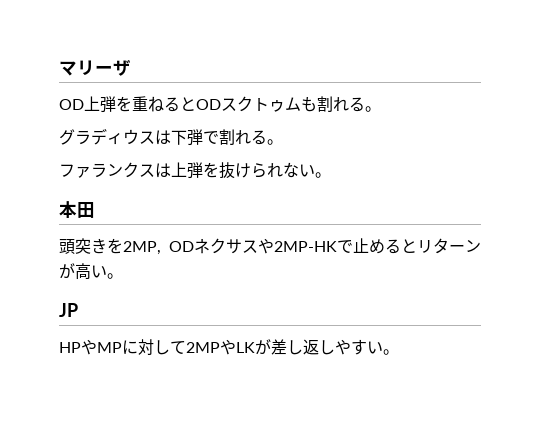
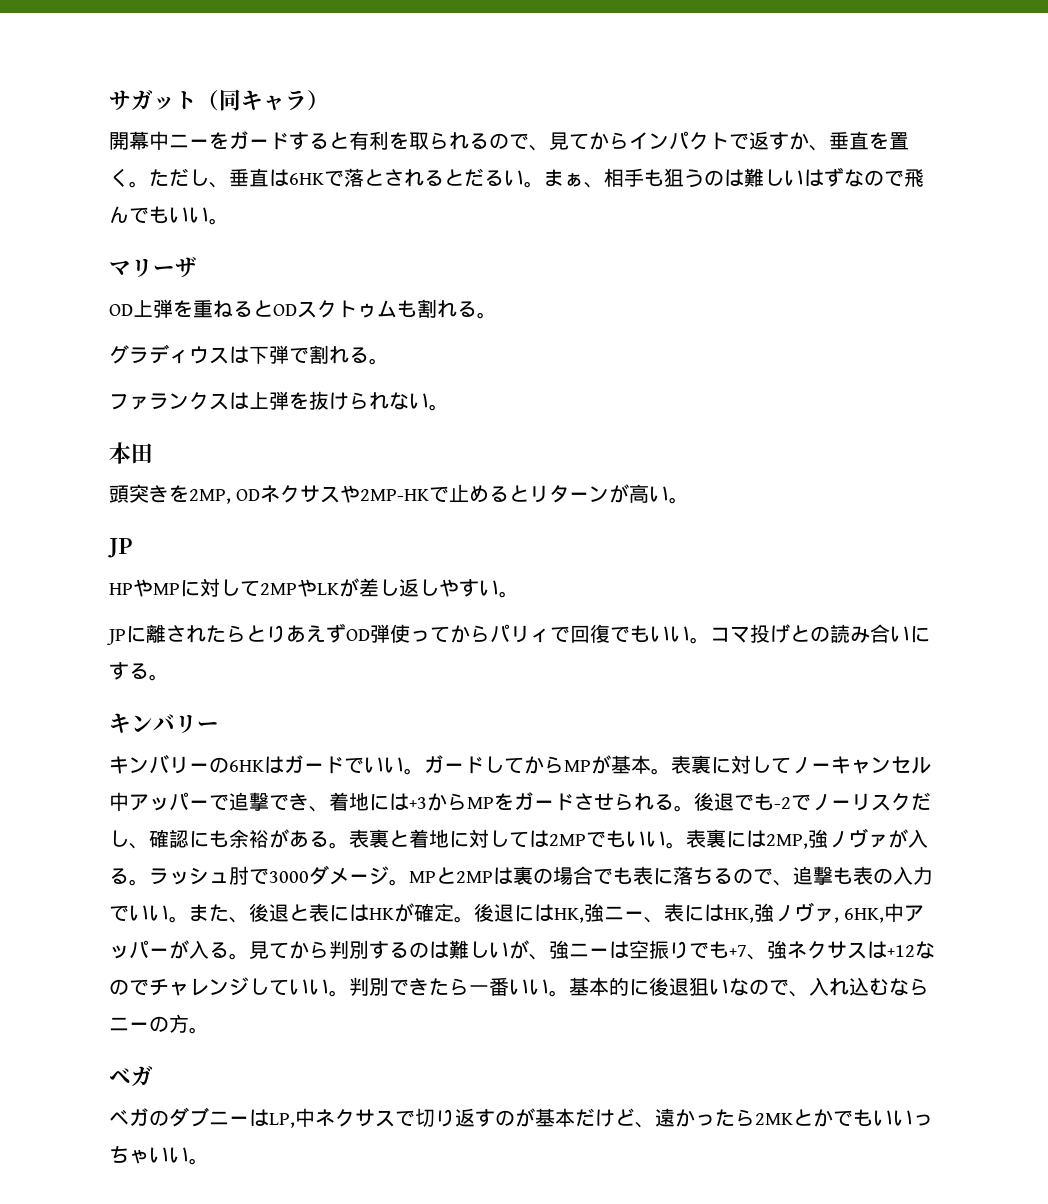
(59, 68) none -> [109,89,329,111] [109,131,909,151] [109,167,924,188] [109,206,229,225] サガット（同キャラ） // 開幕中ニーをガードすると有利を取られるので、見てからインパクトで返すか、垂直を置く。ただし、垂直は6HKで落とされるとだるい。まぁ、相手も狙うのは難しいはずなので飛んでもいい。 //
(399, 352) none -> [106,623,930,645] [109,662,169,681] [109,713,219,734] [109,754,931,775] [109,792,931,812] [109,828,928,849] [109,865,933,886] [109,902,925,923] [109,940,935,960] [109,977,929,997] [109,1014,209,1034] [109,1066,153,1087] [109,1107,933,1128] [109,1145,209,1165] // JPに離されたらとりあえずOD弾使ってからパリィで回復でもいい。コマ投げとの読み合いにする。 // キンバリー // キンバリーの6HKはガードでいい。ガードしてからMPが基本。表裏に対してノーキャンセル中アッパーで追撃でき、着地には+3からMPをガードさせられる。後退でも-2でノーリスクだし、確認にも余裕がある。表裏と着地に対しては2MPでもいい。表裏には2MP,強ノヴァが入る。ラッシュ肘で3000ダメージ。MPと2MPは裏の場合でも表に落ちるので、追撃も表の入力でいい。また、後退と表にはHKが確定。後退にはHK,強ニー、表にはHK,強ノヴァ, 6HK,中アッパーが入る。見てから判別するのは難しいが、強ニーは空振りでも+7、強ネクサスは+12なのでチャレンジしていい。判別できたら一番いい。基本的に後退狙いなので、入れ込むならニーの方。 // ベガ // ベガのダブニーはLP,中ネクサスで切り返すのが基本だけど、遠かったら2MKとかでもいいっちゃいい。

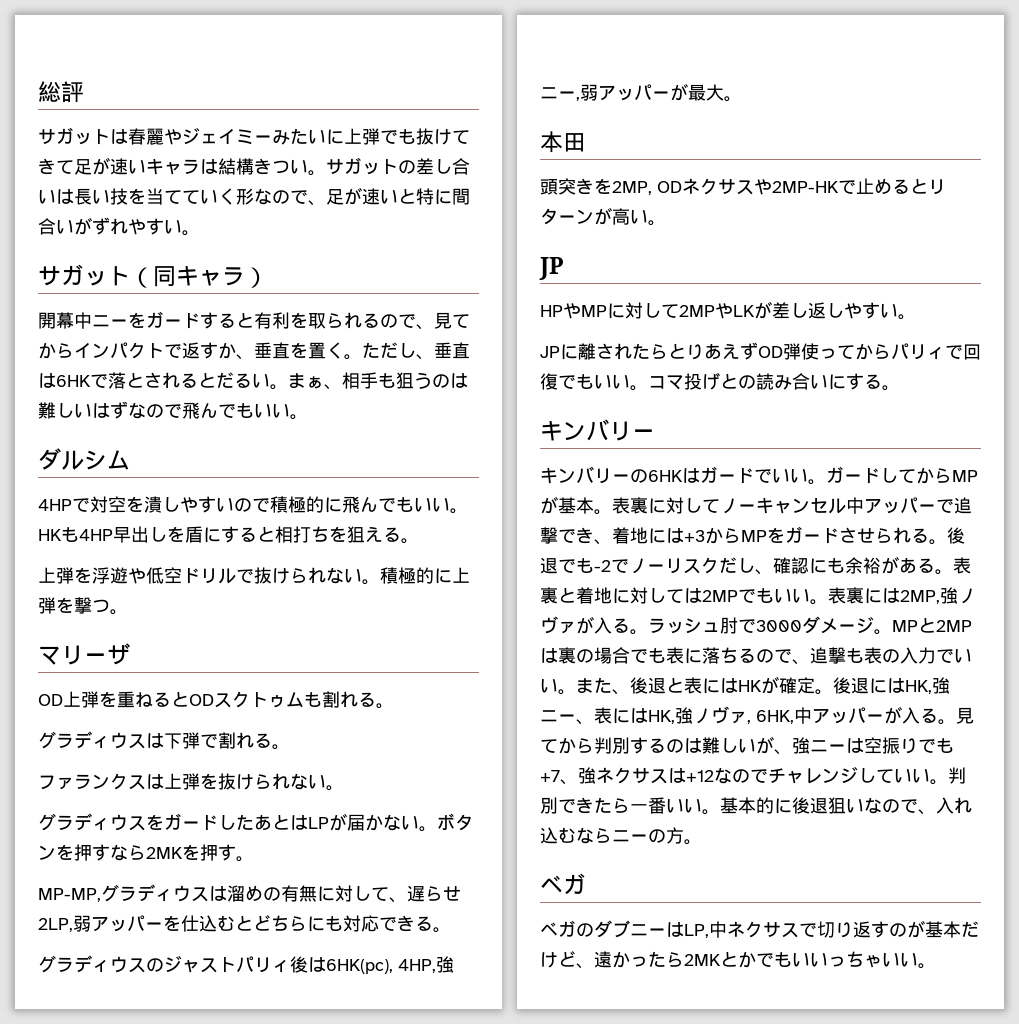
(109, 100) none -> [38,81,84,103] [38,127,470,145] [38,157,470,176] [38,187,470,206] [38,217,200,236] 総評 // サガットは春麗やジェイミーみたいに上弾でも抜けてきて足が速いキャラは結構きつい。サガットの差し合いは長い技を当てていく形なので、足が速いと特に間合いがずれやすい。 //
(229, 221) none -> [38,448,130,470] [38,496,468,514] [38,526,419,544] [38,567,470,585] [38,597,128,615] // ダルシム // 4HPで対空を潰しやすいので積極的に飛んでもいい。HKも4HP早出しを盾にすると相打ちを狙える。 // 上弾を浮遊や低空ドリルで抜けられない。積極的に上弾を撃つ。
(449, 407) none -> [38,813,473,832] [38,844,254,862] [38,884,461,903] [38,915,451,933] [38,955,454,974] [540,83,742,102] // グラディウスをガードしたあとはLPが届かない。ボタンを押すなら2MKを押す。 // MP-MP,グラディウスは溜めの有無に対して、遅らせ2LP,弱アッパーを仕込むとどちらにも対応できる。 // グラディウスのジャストパリィ後は6HK(pc), 4HP,強ニー,弱アッパーが最大。

